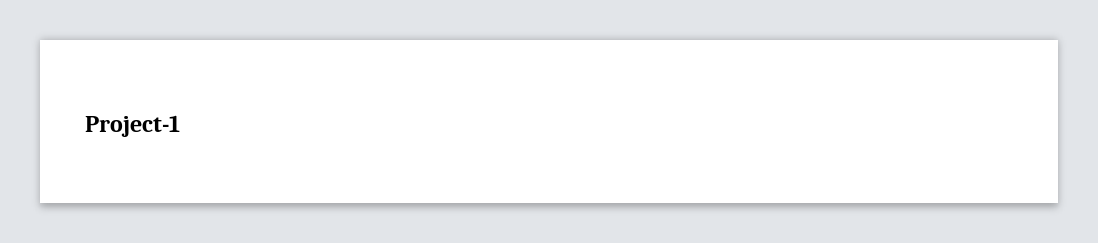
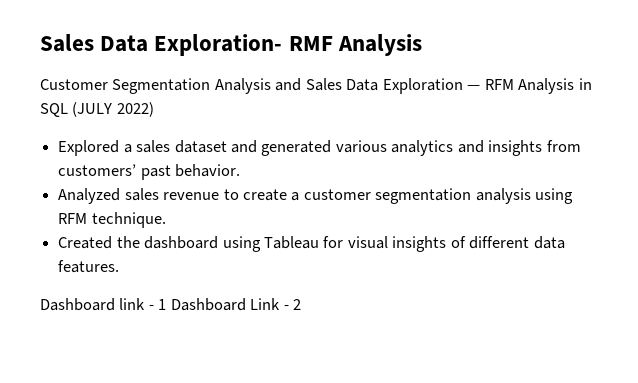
[85,115,180,137] Project-1 -> [40,34,422,56] [40,78,592,94] [40,102,154,117] [58,140,581,156] [58,164,241,180] [58,188,574,204] [58,212,166,228] [58,236,565,252] [58,260,120,273] [40,298,302,311] Sales Data Exploration- RMF Analysis // Customer Segmentation Analysis and Sales Data Exploration — RFM Analysis in SQL (JULY 2022) // Explored a sales dataset and generated various analytics and insights from customers’ past behavior. // Analyzed sales revenue to create a customer segmentation analysis using RFM technique. // Created the dashboard using Tableau for visual insights of different data features. // Dashboard link - 1 Dashboard Link - 2

